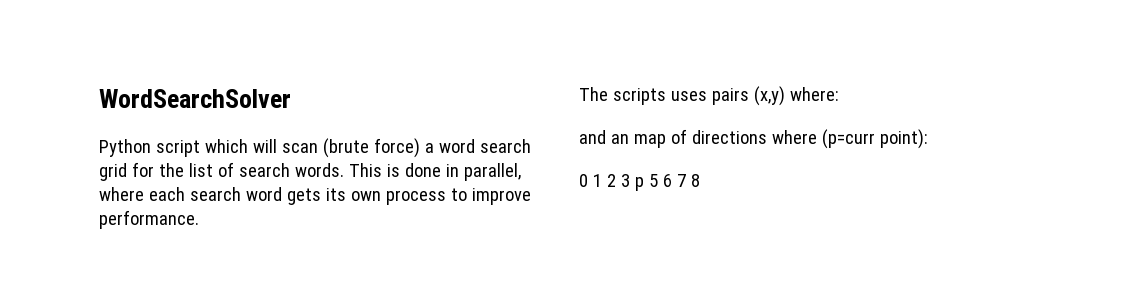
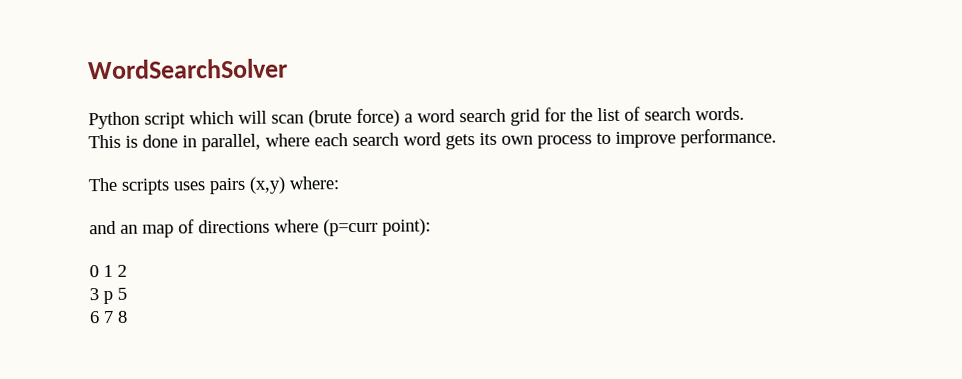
(344, 170) none -> (745, 113) //
(616, 180) none -> (127, 270) //
(658, 180) none -> (127, 293) //

